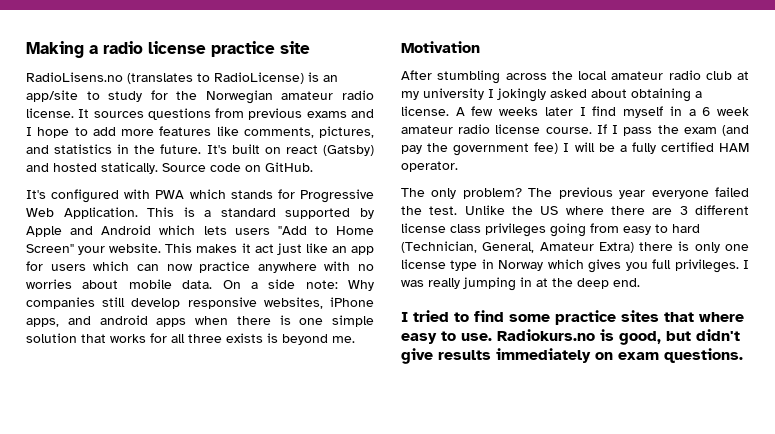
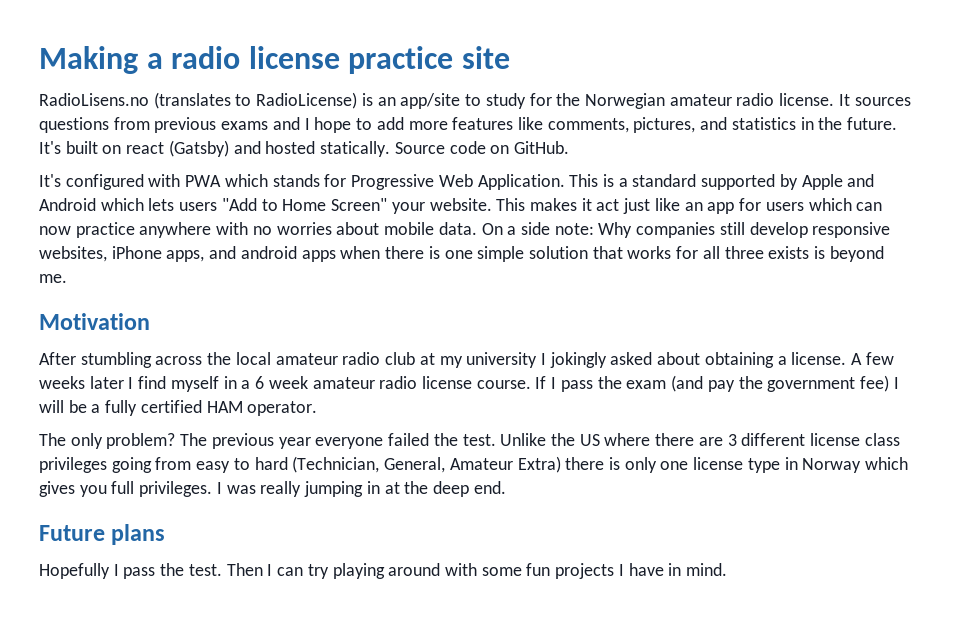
[401,310,744,325] [401,329,740,345] [401,348,743,364] I tried to find some practice sites that where easy to use. Radiokurs.no is good, but didn't give results immediately on exam questions. -> [39,524,166,545] [39,563,728,579] Future plans // Hopefully I pass the test. Then I can try playing around with some fun projects I have in mind.

